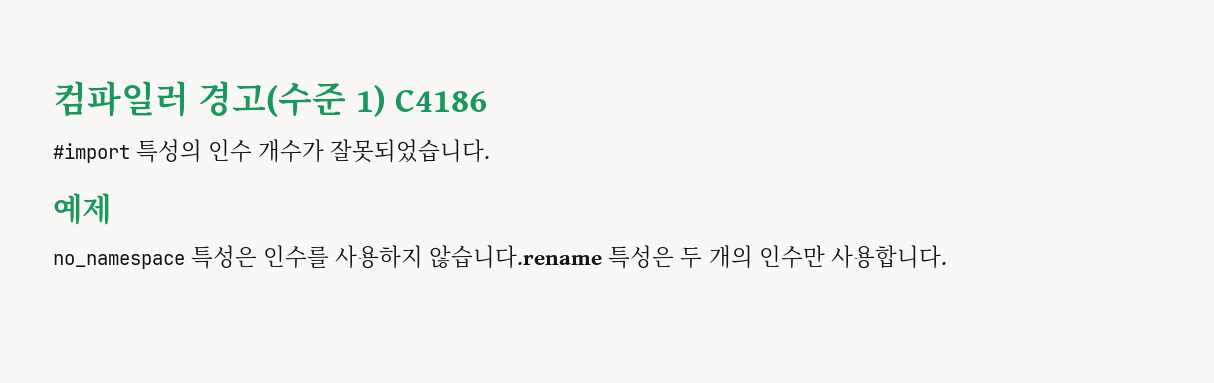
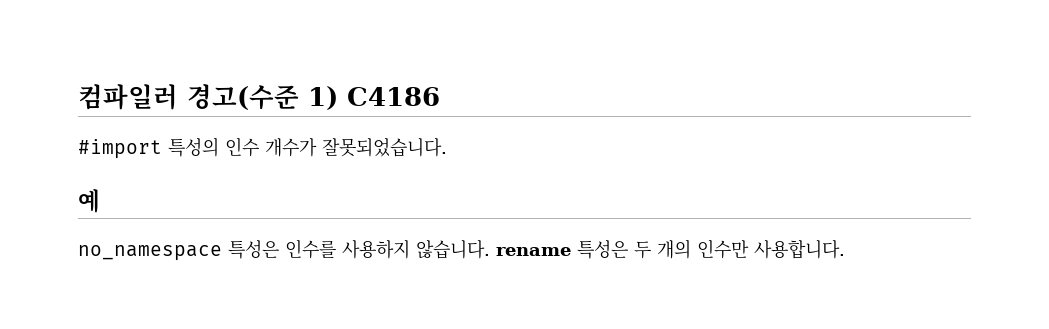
[53,193,111,225] 예제 -> [78,189,100,213] 예
[429,245,603,269] 않습니다.rename -> [416,239,571,259] 않습니다. rename

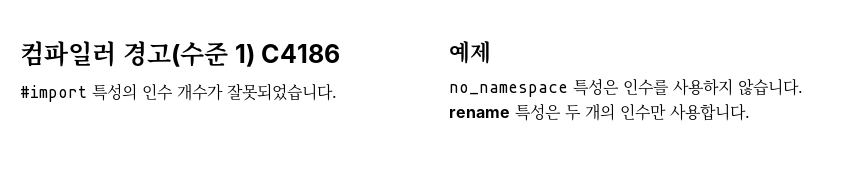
[78,189,100,213] 예 -> [449,41,491,64] 예제

